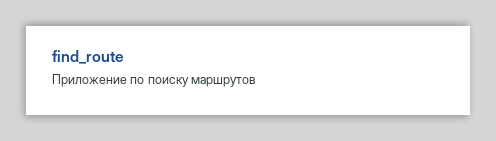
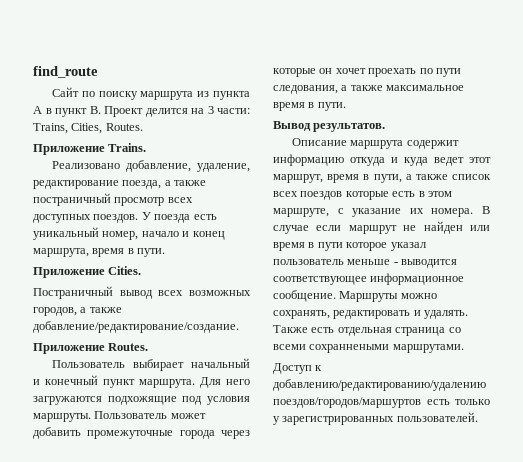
[52,74,127,87] Приложение -> [51,87,79,97] Сайт
[191,77,257,87] маршрутов -> [140,91,250,100] [33,106,250,117] [33,123,143,134] [33,143,147,155] [51,160,250,172] [33,180,207,189] [33,193,193,206] [33,212,217,223] [33,227,225,240] [33,248,166,257] [33,266,142,278] [33,286,251,299] [33,307,122,316] [33,321,239,333] [33,343,149,354] [51,358,250,371] [33,375,250,388] [33,396,250,405] [33,411,206,422] [33,427,251,439] [273,68,461,77] [273,85,465,94] [273,102,346,111] [273,121,386,132] [291,138,459,149] [273,154,491,166] [273,174,491,183] [273,191,452,200] [273,206,490,217] [273,221,490,234] [273,242,426,251] [273,259,458,268] [273,273,465,285] [273,290,437,302] [273,310,469,319] [273,325,461,336] [273,344,464,353] [273,363,323,374] [273,379,486,391] [273,397,490,408] [273,412,478,425] маршрута из пункта A в пункт B. Проект делится на 3 части: Trains, Cities, Routes. // Приложение Trains. // Реализовано добавление, удаление, редактирование поезда, а также постраничный просмотр всех доступных поездов. У поезда есть уникальный номер, начало и конец маршрута, время в пути. // Приложение Cities. // Постраничный вывод всех возможных городов, а также добавление/редактирование/создание. // Приложение Routes. // Пользователь выбирает начальный и конечный пункт маршрута. Для него загружаются подхожящие под условия маршруты. Пользователь может добавить промежуточные города через которые он хочет проехать по пути следования, а также максимальное время в пути. // Вывод результатов. // Описание маршрута содержит информацию откуда и куда ведет этот маршрут, время в пути, а также список всех поездов которые есть в этом маршруте, с указание их номера. В случае если маршрут не найден или время в пути которое указал пользователь меньше - выводится соответствующее информационное сообщение. Маршруты можно сохранять, редактировать и удалять. Также есть отдельная страница со всеми сохраннеными маршрутами. // Доступ к добавлению/редактированию/удалению поездов/городов/маршуртов есть только у зарегистрированных пользователей.

